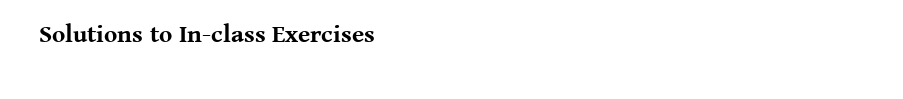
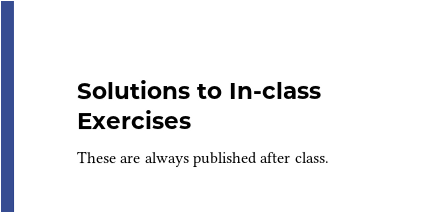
(376, 33) none -> [77,151,330,168] // These are always published after class.

